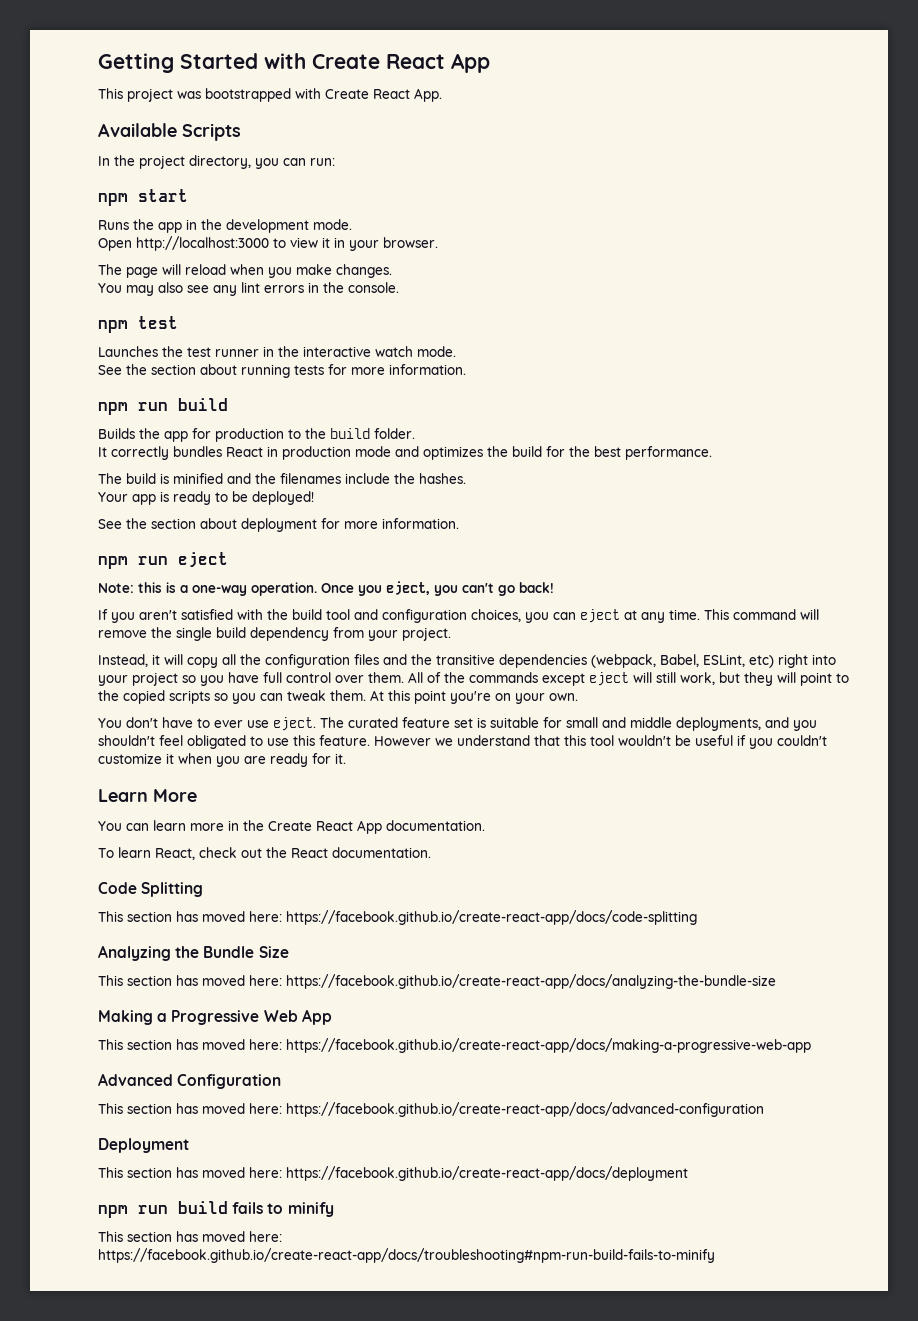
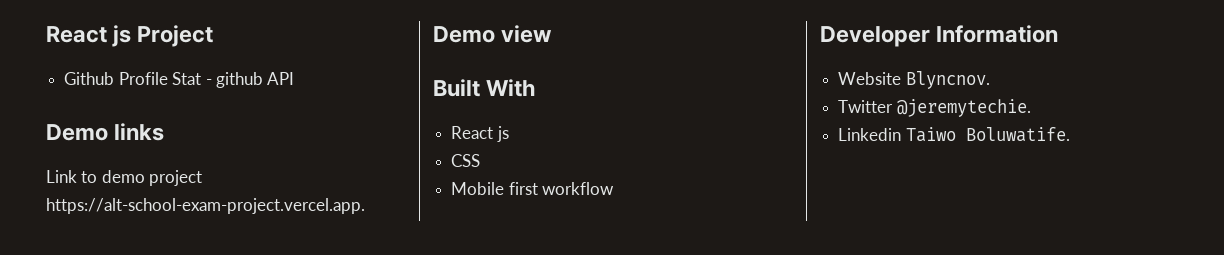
[98,53,490,73] [98,88,442,102] [98,123,241,141] [98,155,335,169] [98,189,188,206] [98,219,352,233] [98,236,438,251] [98,264,392,278] [98,282,399,296] [98,316,178,333] [98,346,456,357] [98,364,466,378] [98,398,228,415] [98,428,415,442] [98,446,712,460] [98,473,466,484] [98,491,314,505] [98,518,459,532] [98,552,228,569] [98,581,554,596] [98,609,819,623] [98,627,451,641] [98,654,836,668] [98,672,849,686] [98,690,578,704] [98,717,817,731] [98,735,827,749] [98,753,346,767] [98,789,197,802] [98,820,485,834] [98,847,431,860] [98,882,204,897] [98,910,697,925] [98,945,289,961] [98,974,776,989] [98,1009,332,1025] [98,1038,811,1053] [98,1073,282,1089] [98,1102,764,1117] [98,1138,189,1153] [98,1166,688,1181] [98,1201,334,1218] [98,1231,282,1242] [98,1248,715,1263] Getting Started with Create React App // This project was bootstrapped with Create React App. // Available Scripts // In the project directory, you can run: // npm start // Runs the app in the development mode. // Open http://localhost:3000 to view it in your browser. // The page will reload when you make changes. // You may also see any lint errors in the console. // npm test // Launches the test runner in the interactive watch mode. // See the section about running tests for more information. // npm run build // Builds the app for production to the build folder. // It correctly bundles React in production mode and optimizes the build for the best performance. // The build is minified and the filenames include the hashes. // Your app is ready to be deployed! // See the section about deployment for more information. // npm run eject // Note: this is a one-way operation. Once you eject, you can't go back! // If you aren't satisfied with the build tool and configuration choices, you can eject at any time. This command will remove the single build dependency from your project. // Instead, it will copy all the configuration files and the transitive dependencies (webpack, Babel, ESLint, etc) right into your project so you have full control over them. All of the commands except eject will still work, but they will point to the copied scripts so you can tweak them. At this point you're on your own. // You don't have to ever use eject. The curated feature set is suitable for small and middle deployments, and you shouldn't feel obligated to use this feature. However we understand that this tool wouldn't be useful if you couldn't customize it when you are ready for it. // Learn More // You can learn more in the Create React App documentation. // To learn React, check out the React documentation. // Code Splitting // This section has moved here: https://facebook.github.io/create-react-app/docs/code-splitting // Analyzing the Bundle Size // This section has moved here: https://facebook.github.io/create-react-app/docs/analyzing-the-bundle-size // Making a Progressive Web App // This section has moved here: https://facebook.github.io/create-react-app/docs/making-a-progressive-web-app // Advanced Configuration // This section has moved here: https://facebook.github.io/create-react-app/docs/advanced-configuration // Deployment // This section has moved here: https://facebook.github.io/create-react-app/docs/deployment // npm run build fails to minify // This section has moved here: https://facebook.github.io/create-react-app/docs/troubleshooting#npm-run-build-fails-to-minify -> [46,25,214,47] [64,72,295,88] [46,123,165,141] [46,170,203,186] [46,198,365,214] [433,25,553,43] [433,79,536,97] [451,126,509,142] [451,154,481,167] [451,182,615,195] [820,25,1059,47] [838,71,990,89] [838,99,1031,117] [838,127,1070,142] React js Project // Github Profile Stat - github API // Demo links // Link to demo project https://alt-school-exam-project.vercel.app. // Demo view // Built With // React js // CSS // Mobile first workflow // Developer Information // Website Blyncnov. // Twitter @jeremytechie. // Linkedin Taiwo Boluwatife.

